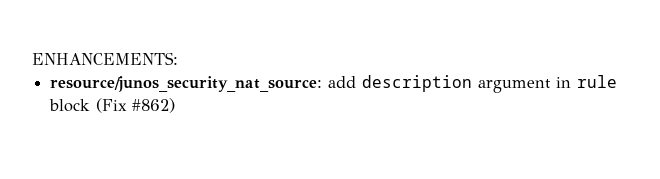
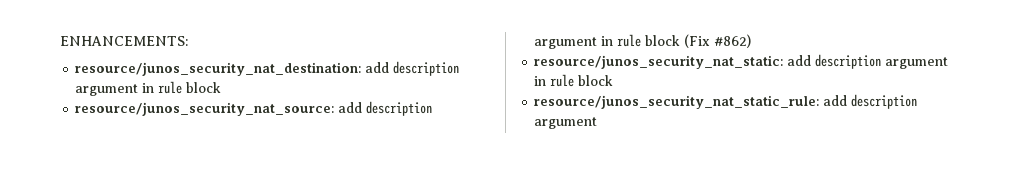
(178, 58) none -> [75,61,460,76] [75,81,222,96] // resource/junos_security_nat_destination: add description argument in rule block
(176, 105) none -> [534,54,949,69] [534,74,614,87] [534,94,918,109] [534,117,598,129] // resource/junos_security_nat_static: add description argument in rule block // resource/junos_security_nat_static_rule: add description argument

